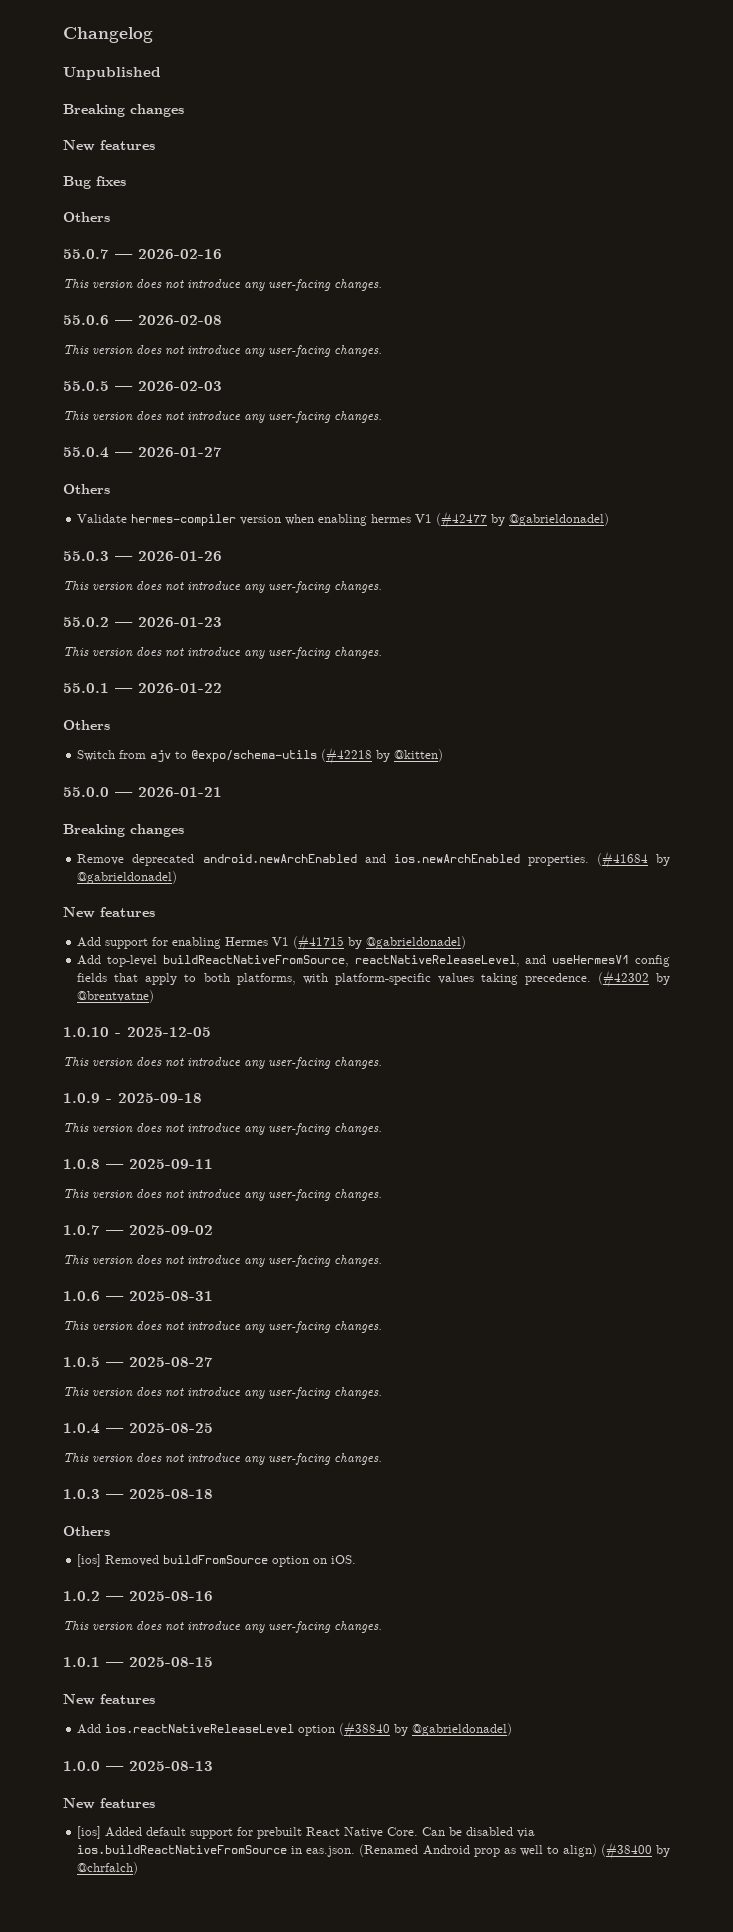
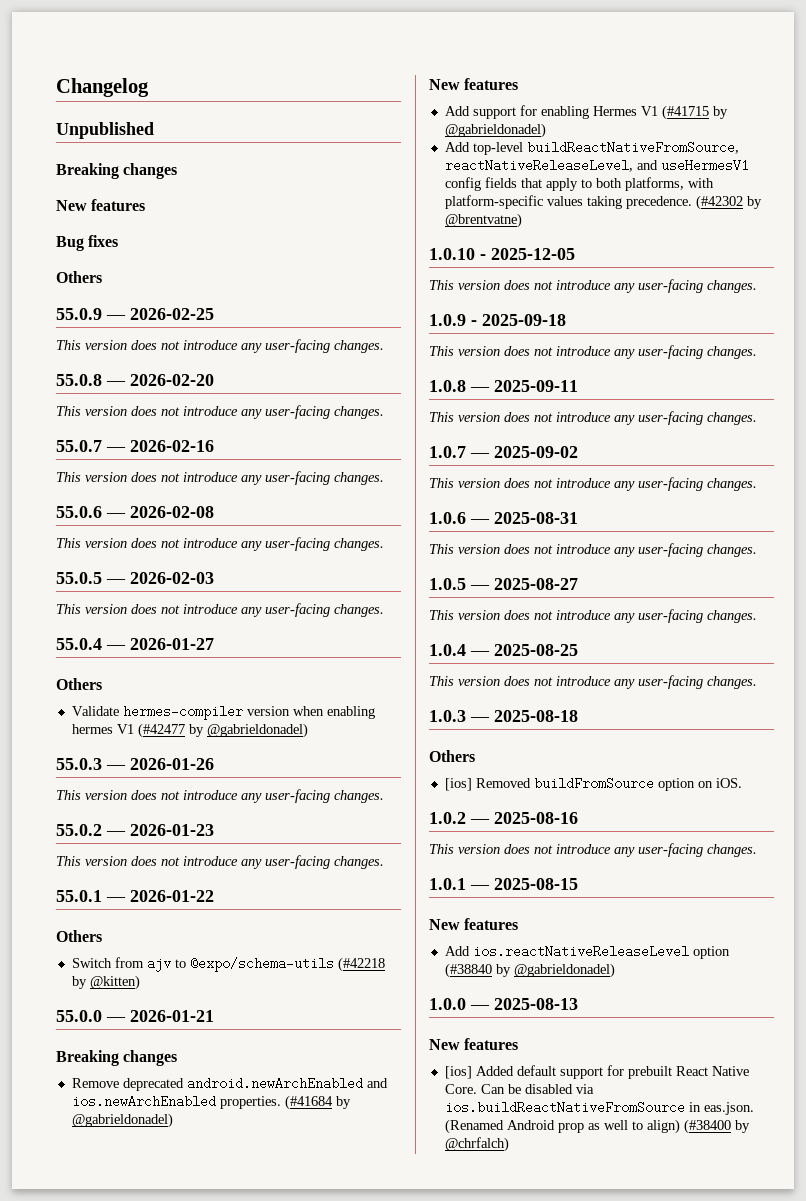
(110, 217) none -> [56,308,214,320] [56,339,384,353] [56,374,214,386] [56,405,384,419] // 55.0.9 — 2026-02-25 // This version does not introduce any user-facing changes. // 55.0.8 — 2026-02-20 // This version does not introduce any user-facing changes.

